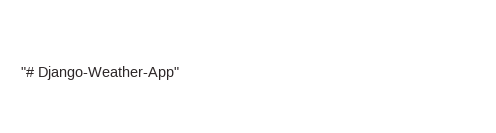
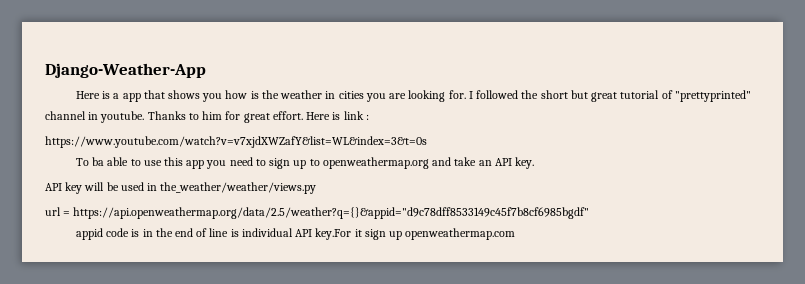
[21,66,179,80] "# Django-Weather-App" -> [45,63,206,78] [75,90,751,102] [45,111,369,123] [45,136,427,148] [75,157,535,169] [45,182,317,194] [45,207,590,219] [75,228,516,240] Django-Weather-App // Here is a app that shows you how is the weather in cities you are looking for. I followed the short but great tutorial of "prettyprinted" channel in youtube. Thanks to him for great effort. Here is link : // https://www.youtube.com/watch?v=v7xjdXWZafY&list=WL&index=3&t=0s // To ba able to use this app you need to sign up to openweathermap.org and take an API key. // API key will be used in the_weather/weather/views.py // url = https://api.openweathermap.org/data/2.5/weather?q={}&appid="d9c78dff8533149c45f7b8cf6985bgdf" // appid code is in the end of line is individual API key.For it sign up openweathermap.com

